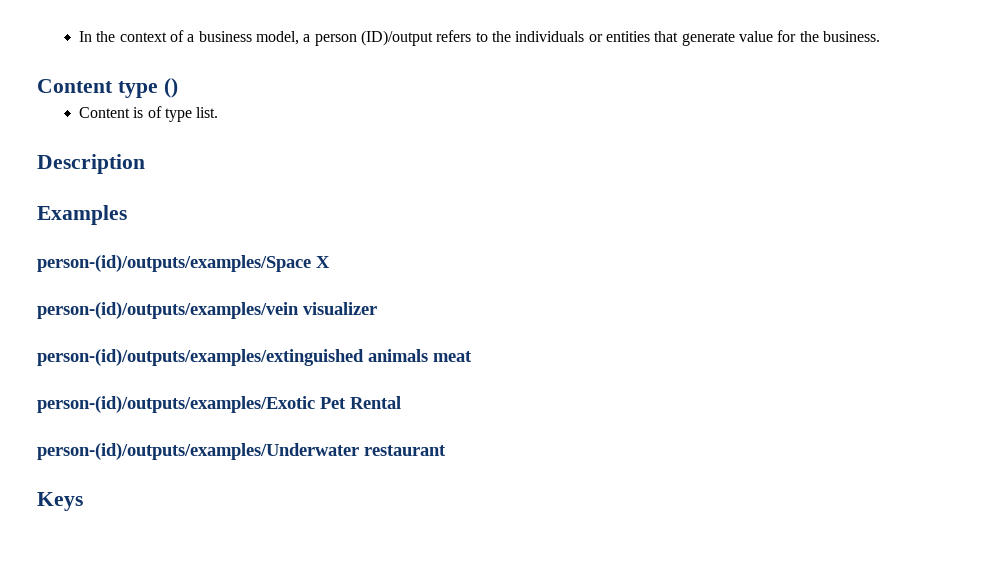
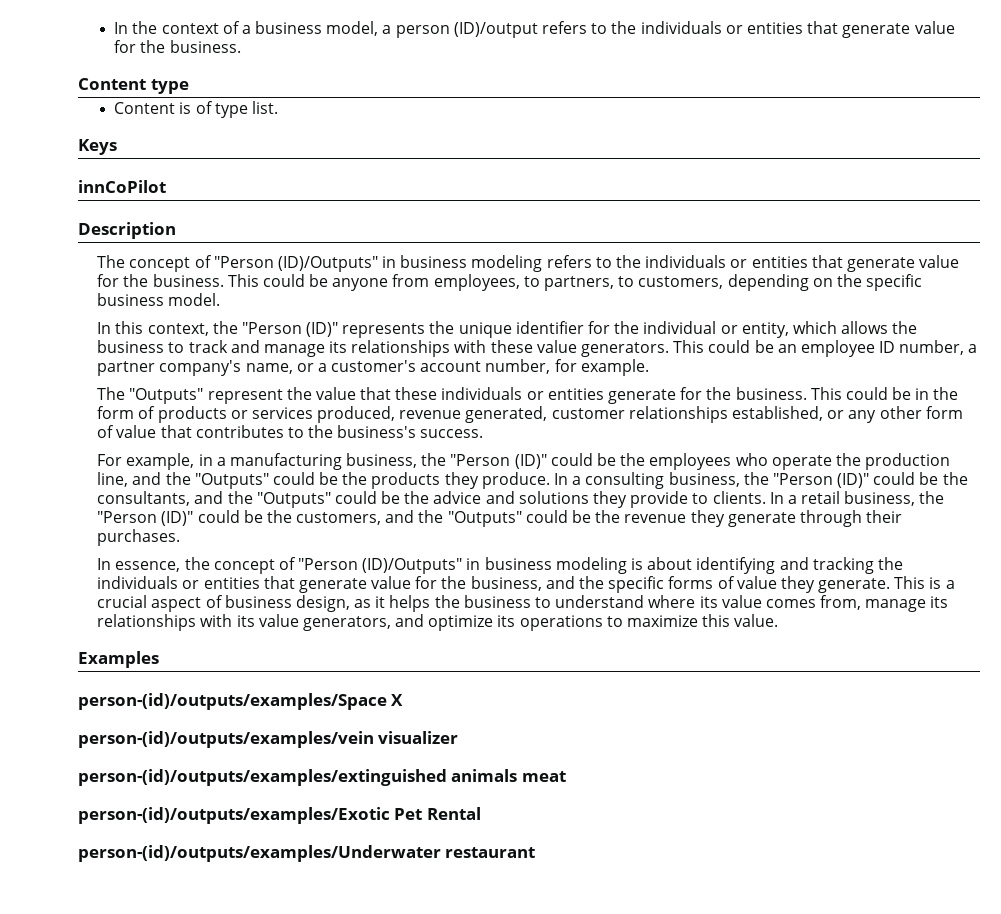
[163,78,178,98] () -> (189, 86) none
(219, 112) none -> [78,139,117,155] [78,180,166,193] // Keys // innCoPilot
(145, 164) none -> [97,255,960,272] [97,274,923,291] [97,293,221,306] [97,321,918,338] [97,340,978,357] [97,359,649,376] [97,387,959,404] [97,406,963,423] [97,425,484,438] [97,453,951,470] [97,472,968,489] [97,491,945,508] [97,510,903,527] [97,529,181,546] [97,557,903,574] [97,576,955,593] [97,595,949,612] [97,614,779,631] // The concept of "Person (ID)/Outputs" in business modeling refers to the individuals or entities that generate value for the business. This could be anyone from employees, to partners, to customers, depending on the specific business model. // In this context, the "Person (ID)" represents the unique identifier for the individual or entity, which allows the business to track and manage its relationships with these value generators. This could be an employee ID number, a partner company's name, or a customer's account number, for example. // The "Outputs" represent the value that these individuals or entities generate for the business. This could be in the form of products or services produced, revenue generated, customer relationships established, or any other form of value that contributes to the business's success. // For example, in a manufacturing business, the "Person (ID)" could be the employees who operate the production line, and the "Outputs" could be the products they produce. In a consulting business, the "Person (ID)" could be the consultants, and the "Outputs" could be the advice and solutions they provide to clients. In a retail business, the "Person (ID)" could be the customers, and the "Outputs" could be the revenue they generate through their purchases. // In essence, the concept of "Person (ID)/Outputs" in business modeling is about identifying and tracking the individuals or entities that generate value for the business, and the specific forms of value they generate. This is a crucial aspect of business design, as it helps the business to understand where its value comes from, manage its relationships with its value generators, and optimize its operations to maximize this value.
[37,492,83,511] // Keys -> (536, 852) none

